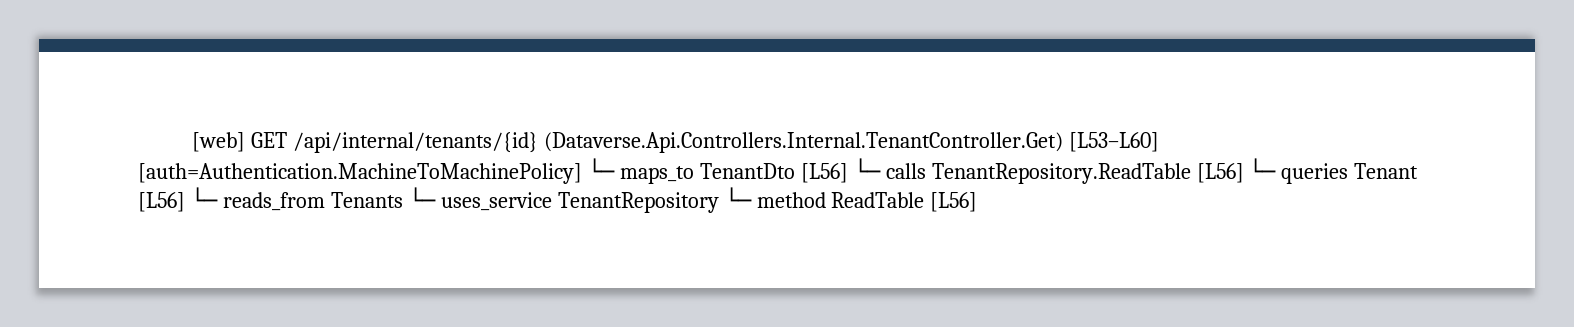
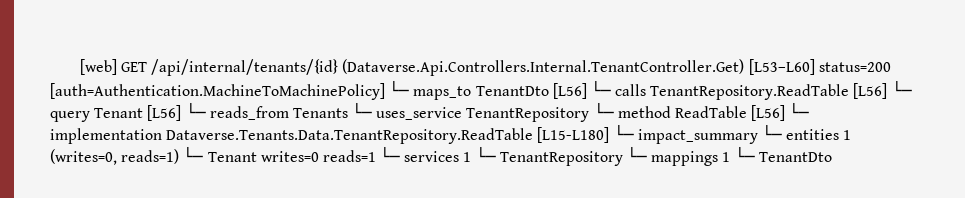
(1159, 142) none -> [818,62,891,72] status=200
[1281,163,1349,184] queries -> [50,111,90,122] query
(978, 202) none -> [789,102,810,118] [50,124,852,144] [50,146,832,166] └─ implementation Dataverse.Tenants.Data.TenantRepository.ReadTable [L15-L180] └─ impact_summary └─ entities 1 (writes=0, reads=1) └─ Tenant writes=0 reads=1 └─ services 1 └─ TenantRepository └─ mappings 1 └─ TenantDto

